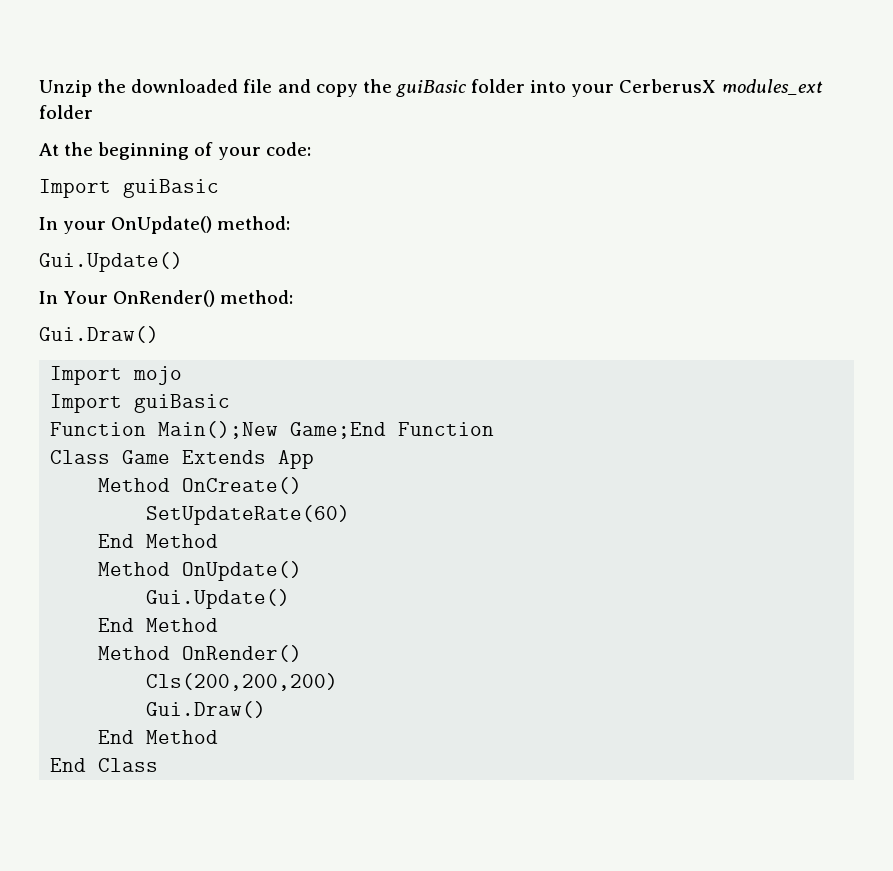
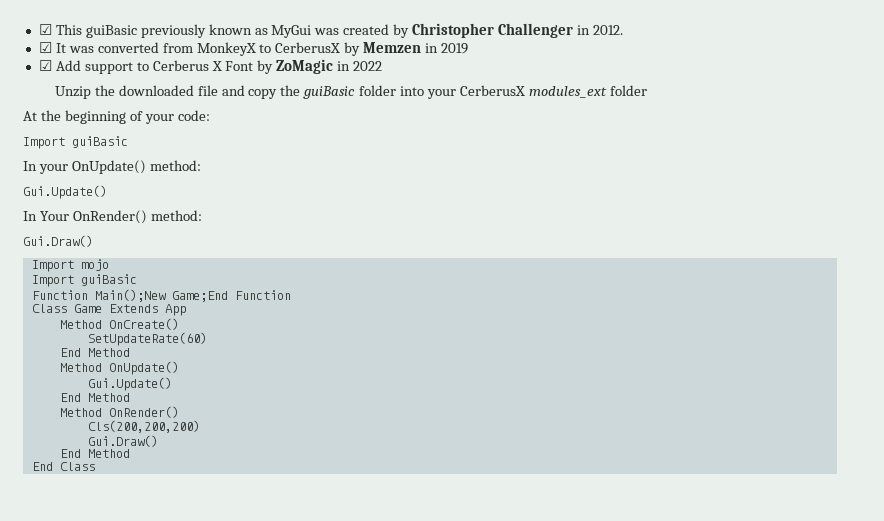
(39, 88) none -> [38,23,623,38] [38,42,469,56] [38,59,383,74] ☑ This guiBasic previously known as MyGui was created by Christopher Challenger in 2012. // ☑ It was converted from MonkeyX to CerberusX by Memzen in 2019 // ☑ Add support to Cerberus X Font by ZoMagic in 2022 //

